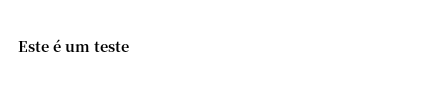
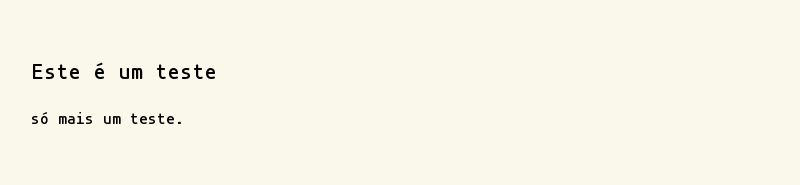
(129, 46) none -> [31,111,184,124] // só mais um teste.

